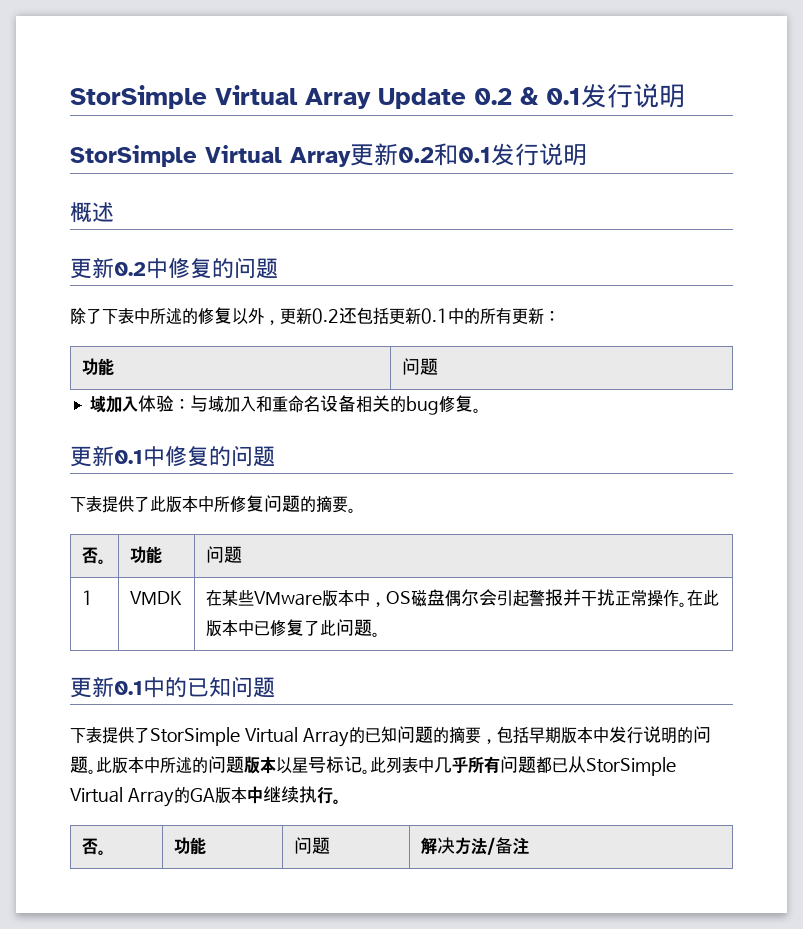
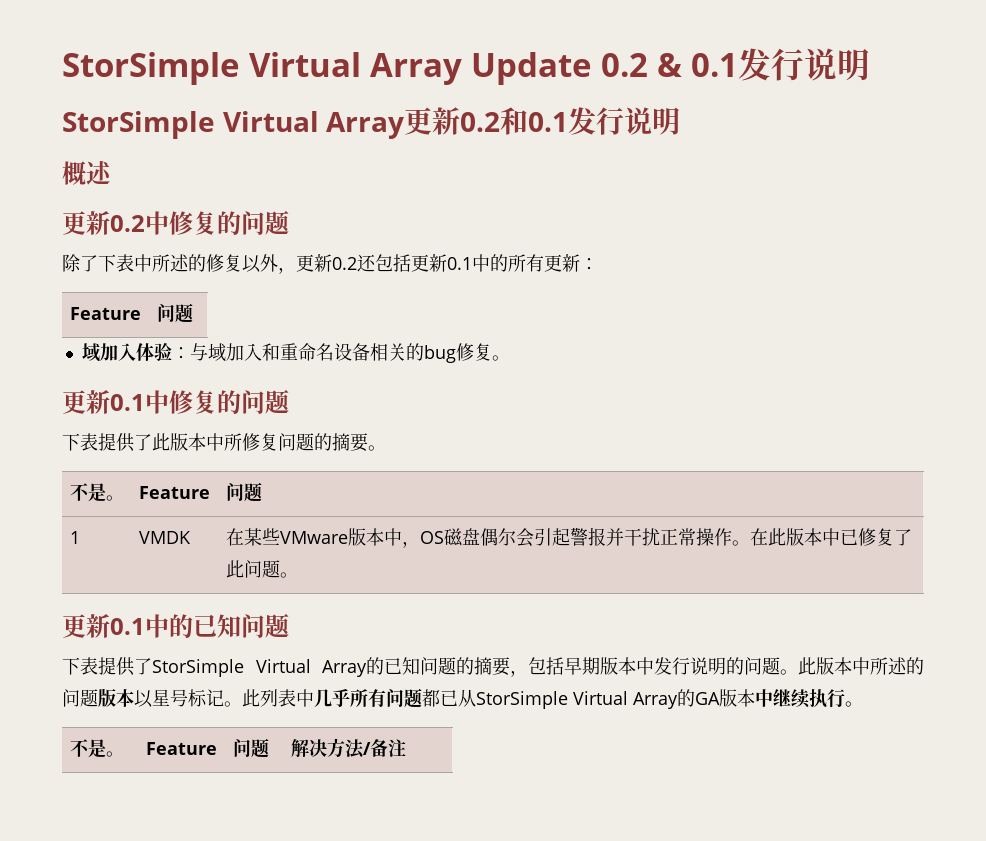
[81,358,114,376] 功能 -> [69,307,141,320] Feature
[81,547,106,565] [129,546,162,564] 否。 | 功能 -> [69,483,124,502] [138,486,210,499] 不是。 | Feature
[81,838,106,856] [173,837,206,855] 否。 | 功能 -> [69,739,124,758] [145,742,217,755] 不是。 | Feature

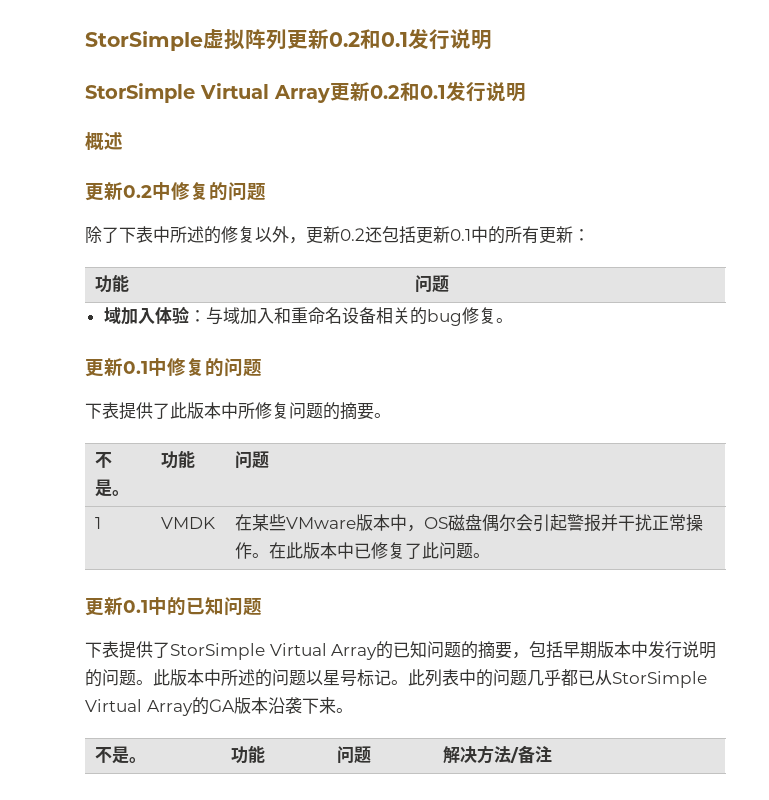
[62,52,682,85] StorSimple Virtual Array Update 0.2 & -> [85,29,381,51] StorSimple虚拟阵列更新0.2和
[69,307,141,320] Feature -> [94,274,129,293] 功能
[138,486,210,499] Feature -> [160,450,195,469] 功能
[98,688,134,707] 版本 -> (306, 678) none
[314,688,422,708] 几乎所有问题 -> [476,669,561,687] 的问题几乎
[755,689,863,708] [69,739,124,758] [145,742,217,755] 中继续执行。 // 不是。 | Feature -> [267,697,353,714] [94,746,146,764] [230,745,265,764] 沿袭下来。 // 不是。 | 功能

